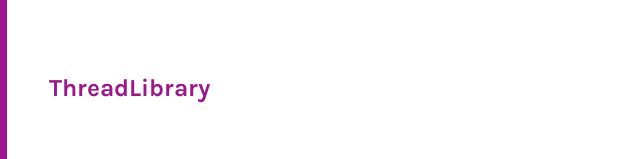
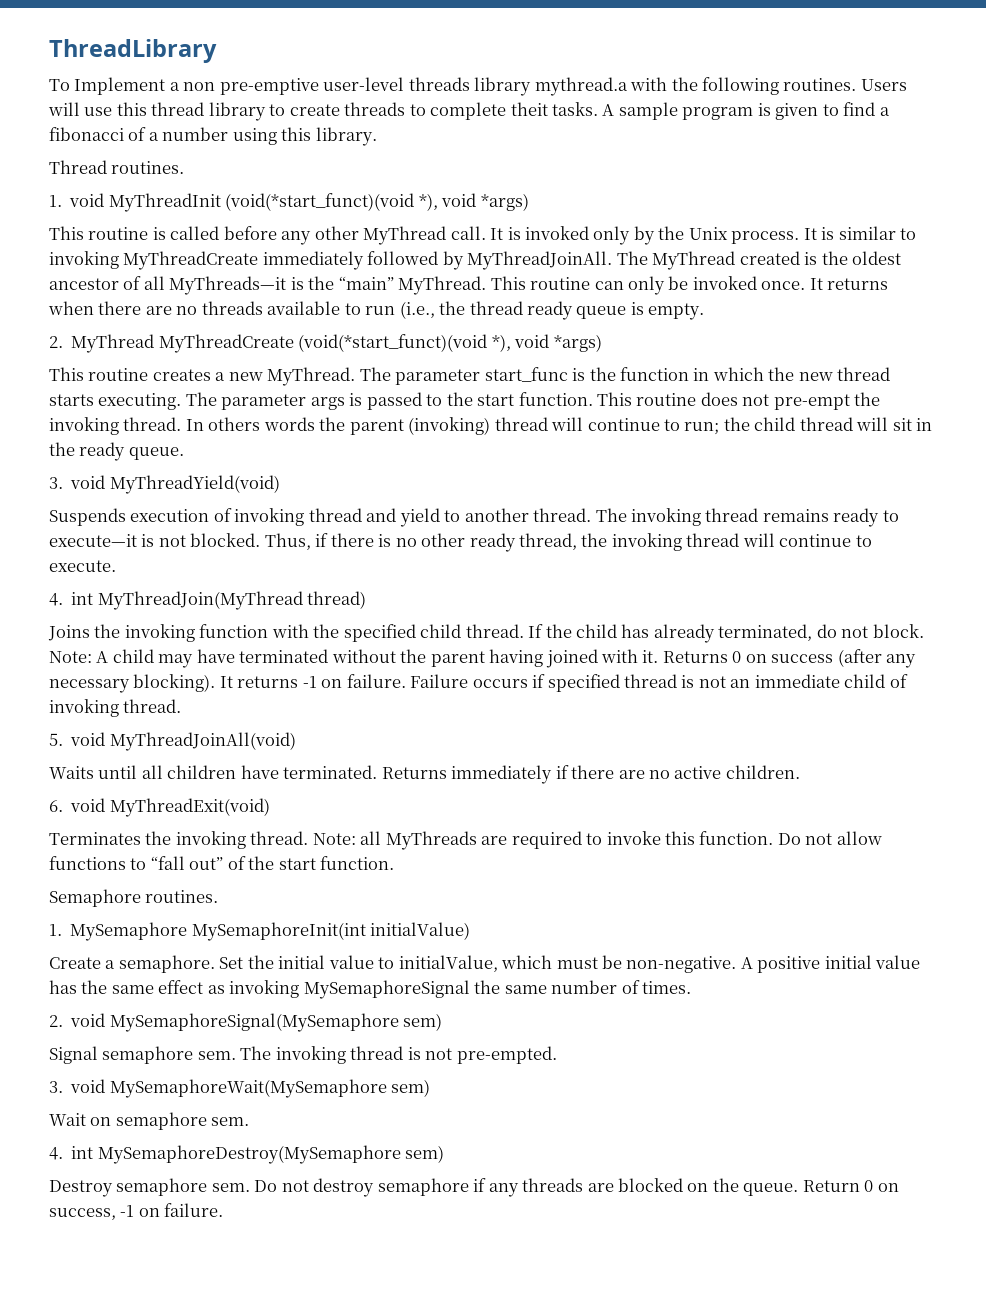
(211, 90) none -> [49,77,907,96] [48,102,890,121] [49,127,377,146] [49,160,185,174] [49,193,529,212] [49,226,917,245] [49,251,902,270] [49,276,889,295] [48,301,705,320] [49,334,602,353] [49,367,891,386] [49,392,881,410] [49,417,933,435] [49,442,184,461] [49,475,280,494] [49,508,899,527] [49,533,872,552] [49,560,116,572] [49,591,367,610] [48,624,924,643] [49,649,917,668] [49,674,908,693] [49,699,182,717] [49,732,296,751] [49,765,800,784] [49,798,270,817] [49,831,882,850] [49,856,395,870] [49,889,219,907] [49,922,471,941] [49,955,921,973] [49,980,692,999] [49,1013,443,1032] [49,1046,557,1064] [49,1079,431,1098] [49,1112,250,1130] [49,1145,445,1164] [49,1178,899,1197] [49,1203,224,1220] // To Implement a non pre-emptive user-level threads library mythread.a with the following routines. Users will use this thread library to create threads to complete theit tasks. A sample program is given to find a fibonacci of a number using this library. // Thread routines. // 1. void MyThreadInit (void(*start_funct)(void *), void *args) // This routine is called before any other MyThread call. It is invoked only by the Unix process. It is similar to invoking MyThreadCreate immediately followed by MyThreadJoinAll. The MyThread created is the oldest ancestor of all MyThreads—it is the “main” MyThread. This routine can only be invoked once. It returns when there are no threads available to run (i.e., the thread ready queue is empty. // 2. MyThread MyThreadCreate (void(*start_funct)(void *), void *args) // This routine creates a new MyThread. The parameter start_func is the function in which the new thread starts executing. The parameter args is passed to the start function. This routine does not pre-empt the invoking thread. In others words the parent (invoking) thread will continue to run; the child thread will sit in the ready queue. // 3. void MyThreadYield(void) // Suspends execution of invoking thread and yield to another thread. The invoking thread remains ready to execute—it is not blocked. Thus, if there is no other ready thread, the invoking thread will continue to execute. // 4. int MyThreadJoin(MyThread thread) // Joins the invoking function with the specified child thread. If the child has already terminated, do not block. Note: A child may have terminated without the parent having joined with it. Returns 0 on success (after any necessary blocking). It returns -1 on failure. Failure occurs if specified thread is not an immediate child of invoking thread. // 5. void MyThreadJoinAll(void) // Waits until all children have terminated. Returns immediately if there are no active children. // 6. void MyThreadExit(void) // Terminates the invoking thread. Note: all MyThreads are required to invoke this function. Do not allow functions to “fall out” of the start function. // Semaphore routines. // 1. MySemaphore MySemaphoreInit(int initialValue) // Create a semaphore. Set the initial value to initialValue, which must be non-negative. A positive initial value has the same effect as invoking MySemaphoreSignal the same number of times. // 2. void MySemaphoreSignal(MySemaphore sem) // Signal semaphore sem. The invoking thread is not pre-empted. // 3. void MySemaphoreWait(MySemaphore sem) // Wait on semaphore sem. // 4. int MySemaphoreDestroy(MySemaphore sem) // Destroy semaphore sem. Do not destroy semaphore if any threads are blocked on the queue. Return 0 on success, -1 on failure.

